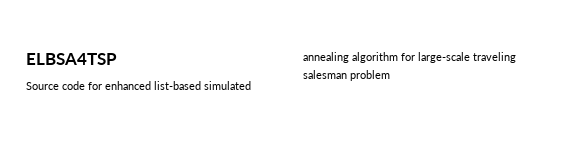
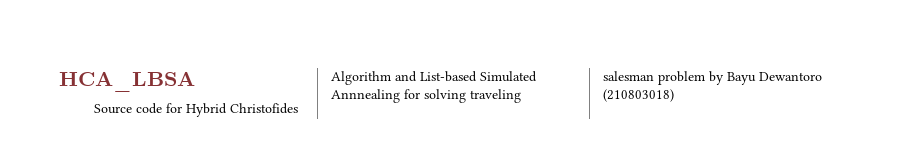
[26,53,117,65] ELBSA4TSP -> [59,71,195,92] HCA_LBSA
[105,81,251,90] [303,52,516,63] [303,70,390,81] enhanced list-based simulated annealing algorithm for large-scale traveling salesman problem -> [185,103,298,117] [331,71,537,85] [331,89,521,103] [603,71,822,85] [603,89,674,102] Hybrid Christofides Algorithm and List-based Simulated Annnealing for solving traveling salesman problem by Bayu Dewantoro (210803018)

